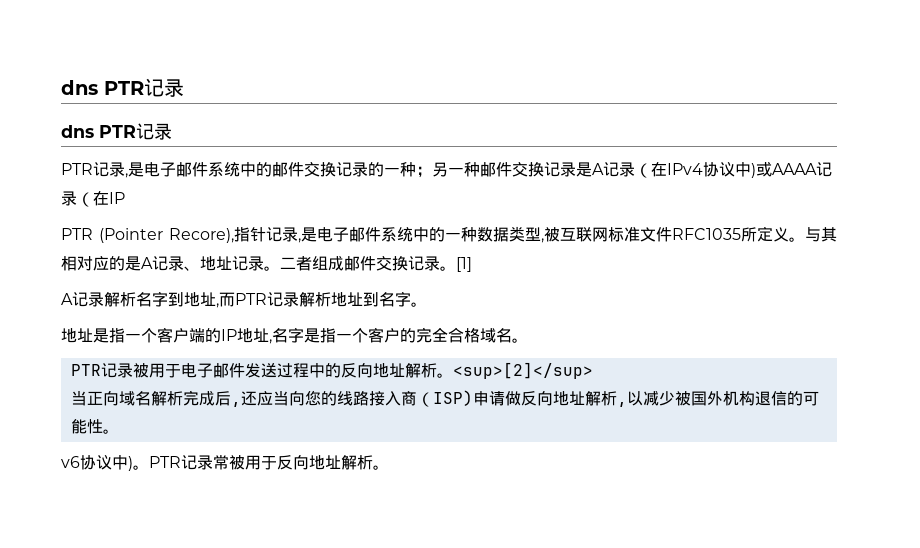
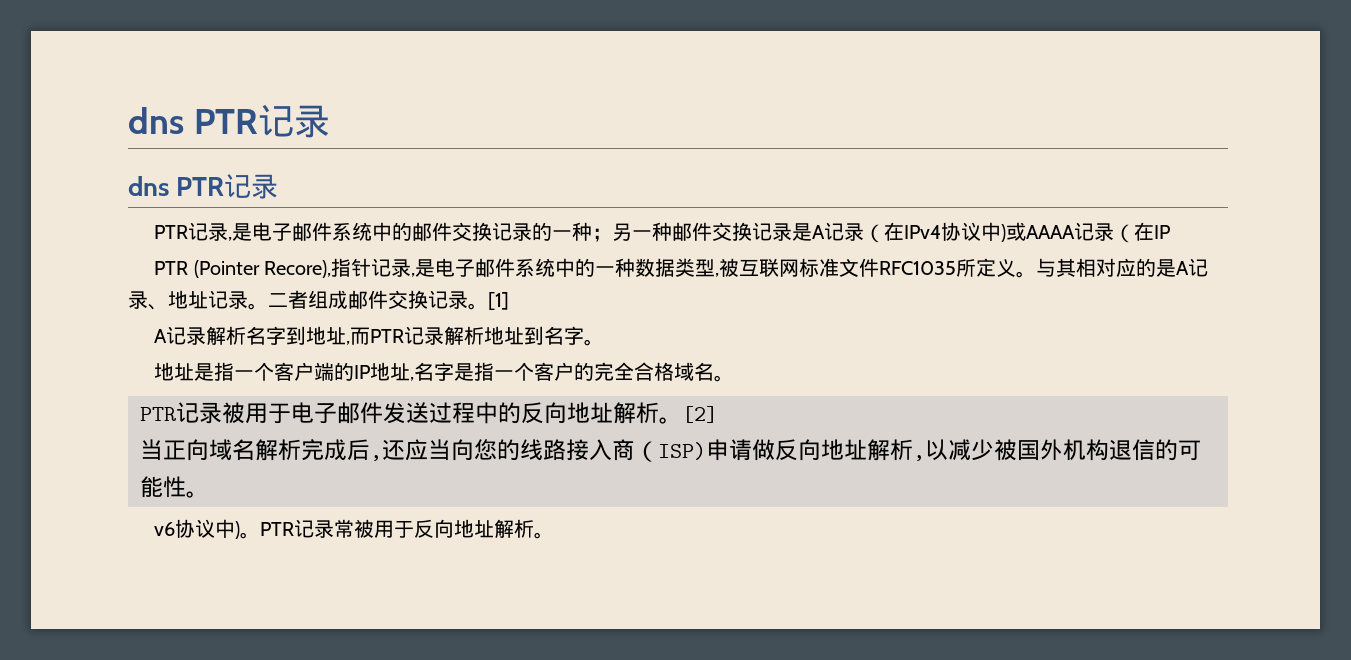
[452,362,593,379] <sup>[2]</sup> -> [682,406,718,423] [2]

